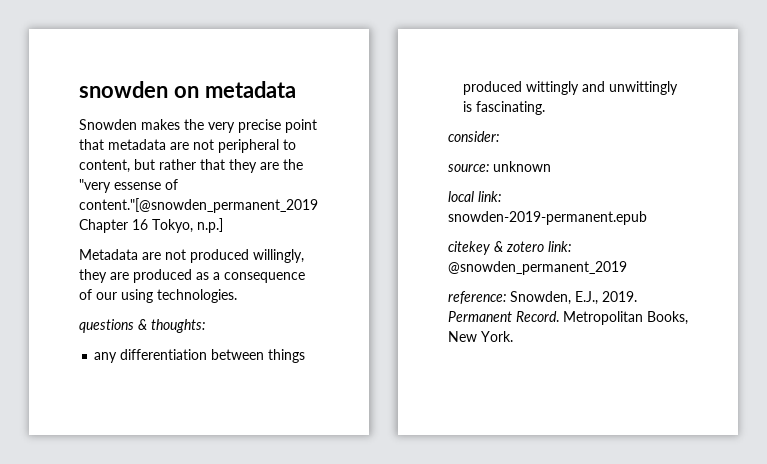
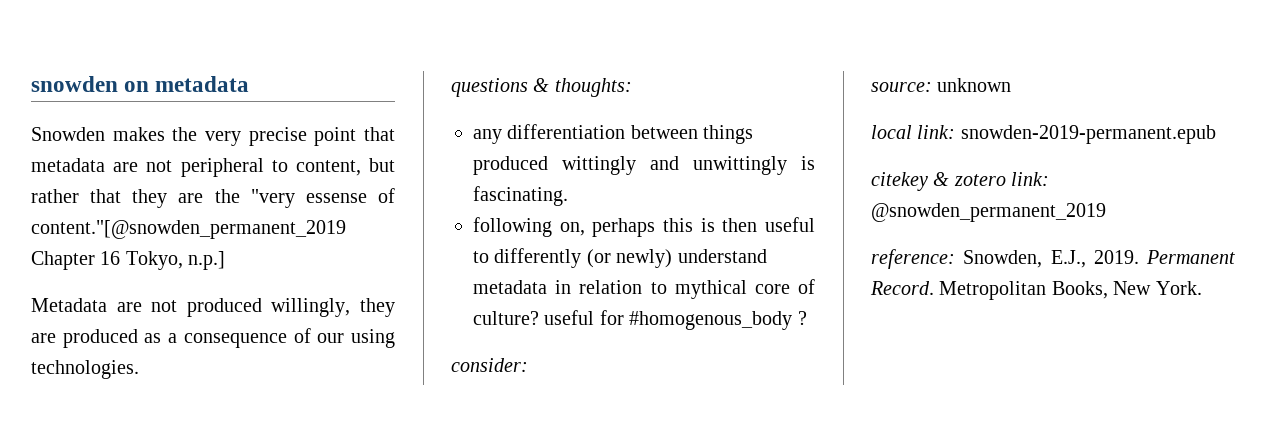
(546, 108) none -> [473,217,816,237] [473,248,767,268] [473,279,815,299] [473,310,807,330] // following on, perhaps this is then useful to differently (or newly) understand metadata in relation to mythical core of culture? useful for #homogenous_body ?

